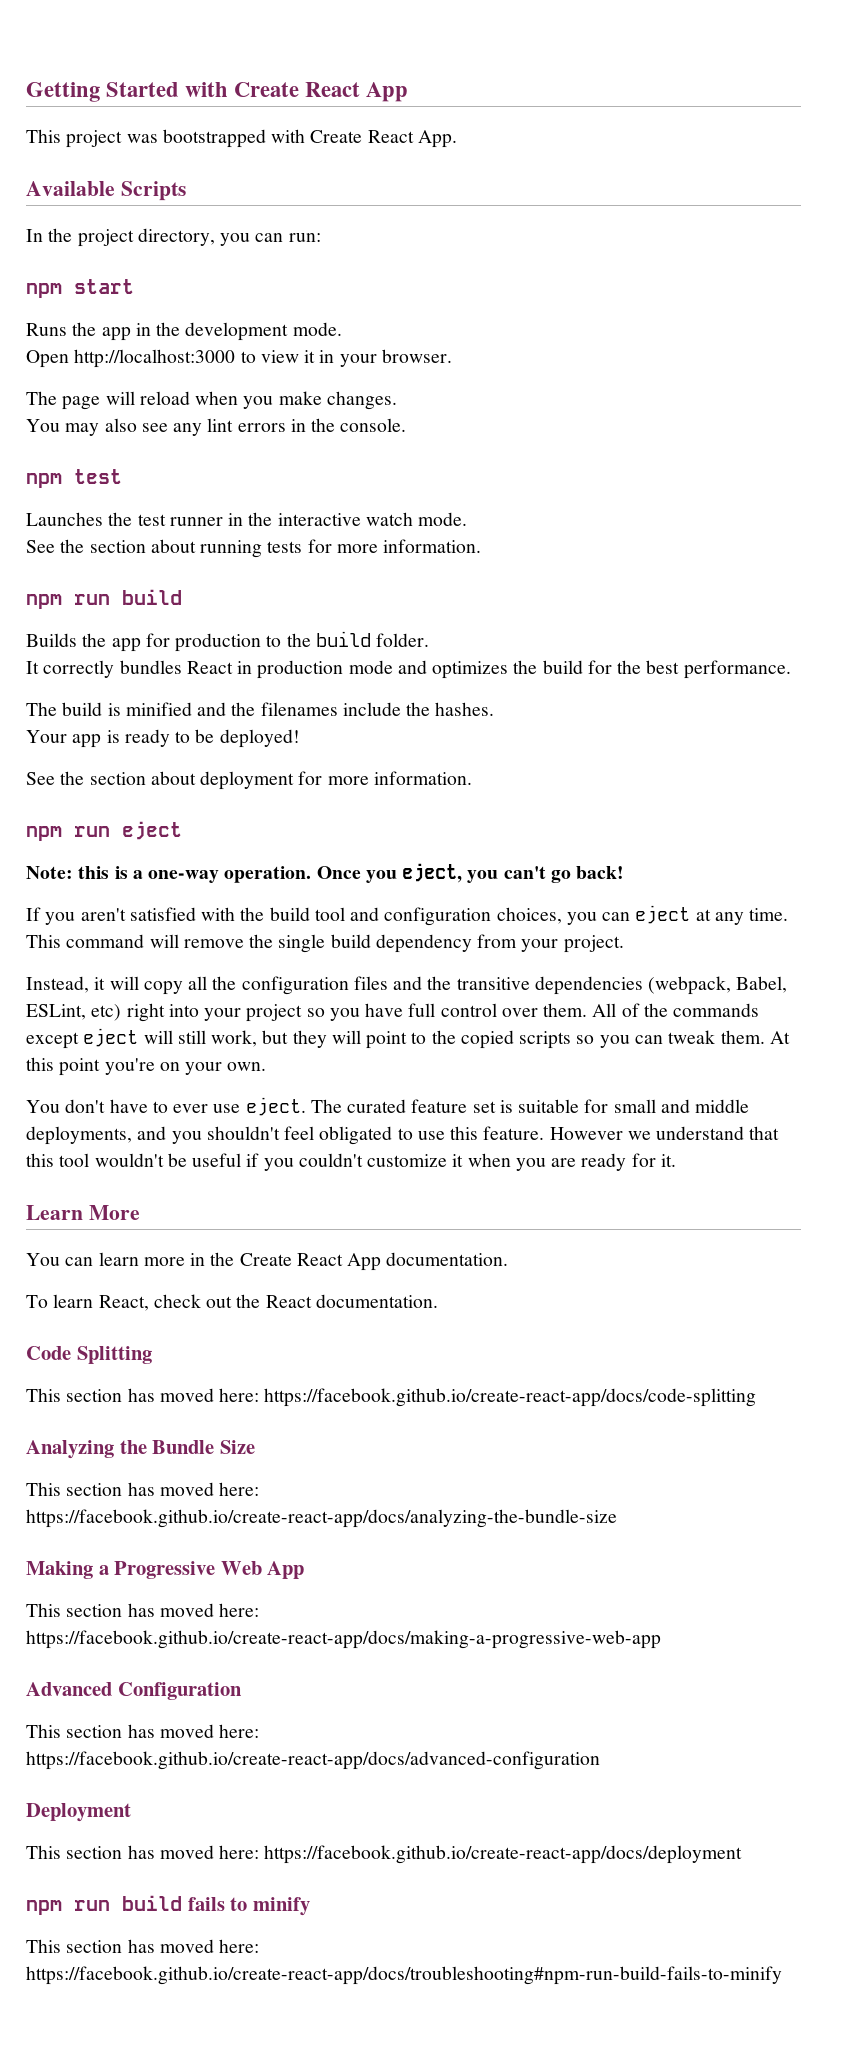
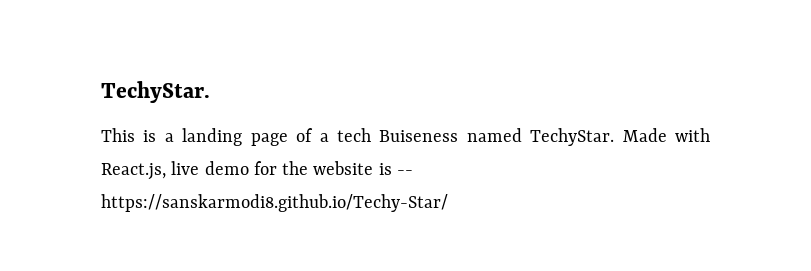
[26,82,409,102] [26,129,457,148] [26,181,186,201] [26,228,321,247] [26,279,134,298] [26,322,342,341] [26,349,452,368] [26,391,397,410] [26,418,407,436] [26,469,122,488] [26,512,468,526] [26,539,482,558] [26,589,182,609] [26,631,430,652] [26,660,791,679] [26,702,495,716] [26,729,300,748] [26,771,472,790] [26,821,182,841] [26,863,625,883] [26,905,789,926] [26,934,624,953] [26,976,788,995] [26,1003,760,1022] [26,1028,790,1049] [26,1057,267,1076] [26,1097,750,1116] [26,1126,780,1145] [26,1153,676,1171] [26,1205,140,1220] [26,1252,509,1271] [26,1294,438,1311] [26,1346,152,1364] [26,1388,757,1407] [26,1440,255,1459] [26,1482,260,1496] [26,1509,617,1528] [26,1561,305,1579] [26,1603,260,1617] [26,1630,661,1649] [26,1682,242,1700] [26,1724,260,1738] [26,1751,600,1770] [26,1803,131,1822] [26,1845,743,1864] [26,1895,310,1916] [26,1939,260,1953] [26,1966,782,1985] Getting Started with Create React App // This project was bootstrapped with Create React App. // Available Scripts // In the project directory, you can run: // npm start // Runs the app in the development mode. // Open http://localhost:3000 to view it in your browser. // The page will reload when you make changes. // You may also see any lint errors in the console. // npm test // Launches the test runner in the interactive watch mode. // See the section about running tests for more information. // npm run build // Builds the app for production to the build folder. // It correctly bundles React in production mode and optimizes the build for the best performance. // The build is minified and the filenames include the hashes. // Your app is ready to be deployed! // See the section about deployment for more information. // npm run eject // Note: this is a one-way operation. Once you eject, you can't go back! // If you aren't satisfied with the build tool and configuration choices, you can eject at any time. This command will remove the single build dependency from your project. // Instead, it will copy all the configuration files and the transitive dependencies (webpack, Babel, ESLint, etc) right into your project so you have full control over them. All of the commands except eject will still work, but they will point to the copied scripts so you can tweak them. At this point you're on your own. // You don't have to ever use eject. The curated feature set is suitable for small and middle deployments, and you shouldn't feel obligated to use this feature. However we understand that this tool wouldn't be useful if you couldn't customize it when you are ready for it. // Learn More // You can learn more in the Create React App documentation. // To learn React, check out the React documentation. // Code Splitting // This section has moved here: https://facebook.github.io/create-react-app/docs/code-splitting // Analyzing the Bundle Size // This section has moved here: https://facebook.github.io/create-react-app/docs/analyzing-the-bundle-size // Making a Progressive Web App // This section has moved here: https://facebook.github.io/create-react-app/docs/making-a-progressive-web-app // Advanced Configuration // This section has moved here: https://facebook.github.io/create-react-app/docs/advanced-configuration // Deployment // This section has moved here: https://facebook.github.io/create-react-app/docs/deployment // npm run build fails to minify // This section has moved here: https://facebook.github.io/create-react-app/docs/troubleshooting#npm-run-build-fails-to-minify -> [101,81,210,103] [101,128,710,146] [101,161,413,180] [101,194,448,212] TechyStar. // This is a landing page of a tech Buiseness named TechyStar. Made with React.js, live demo for the website is -- https://sanskarmodi8.github.io/Techy-Star/

